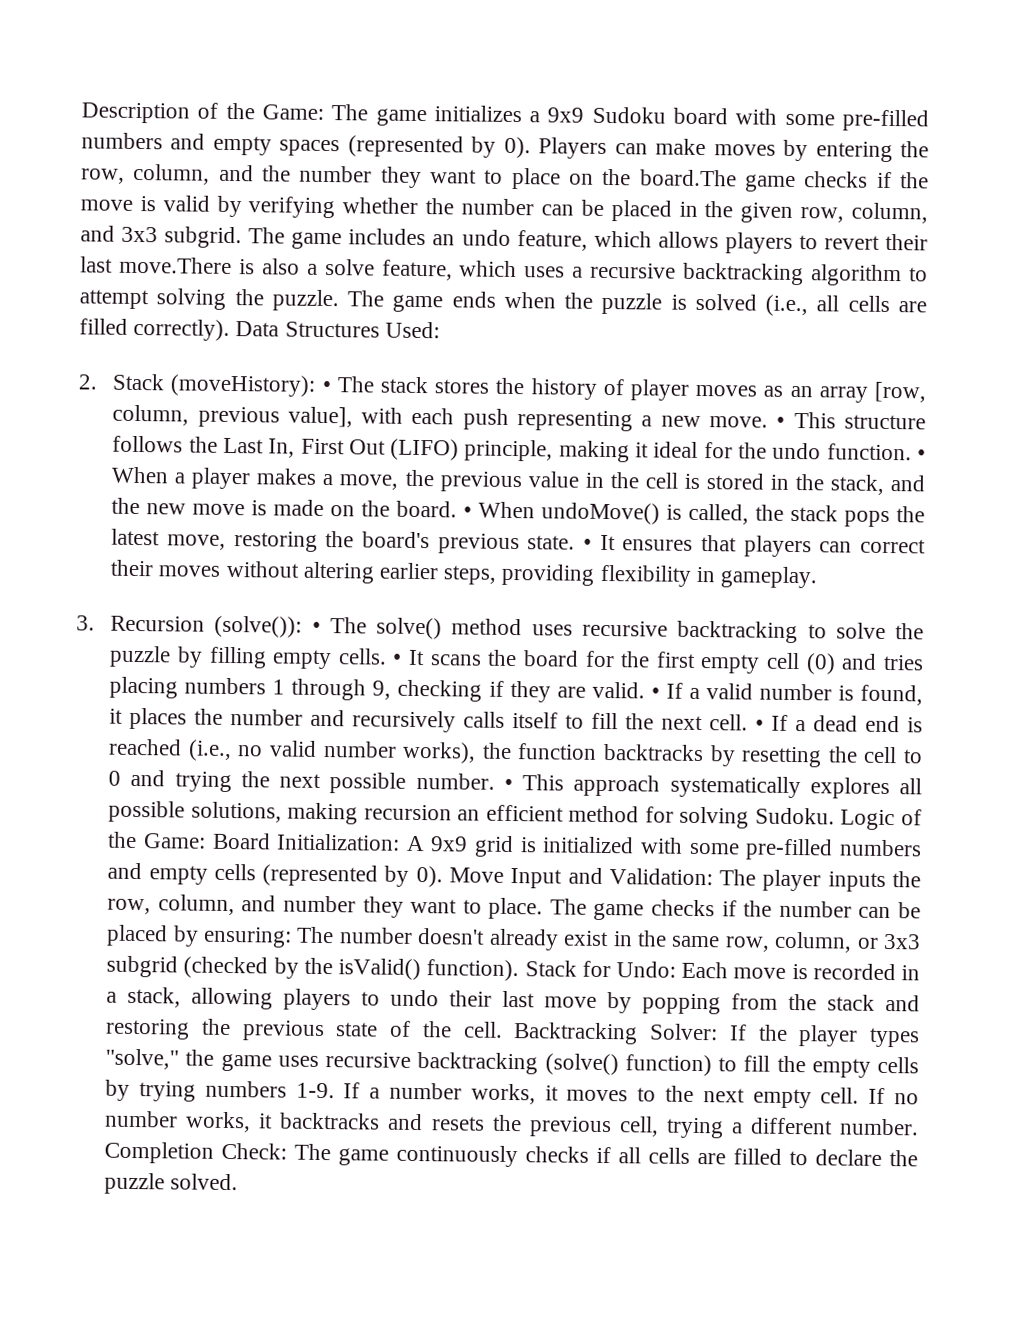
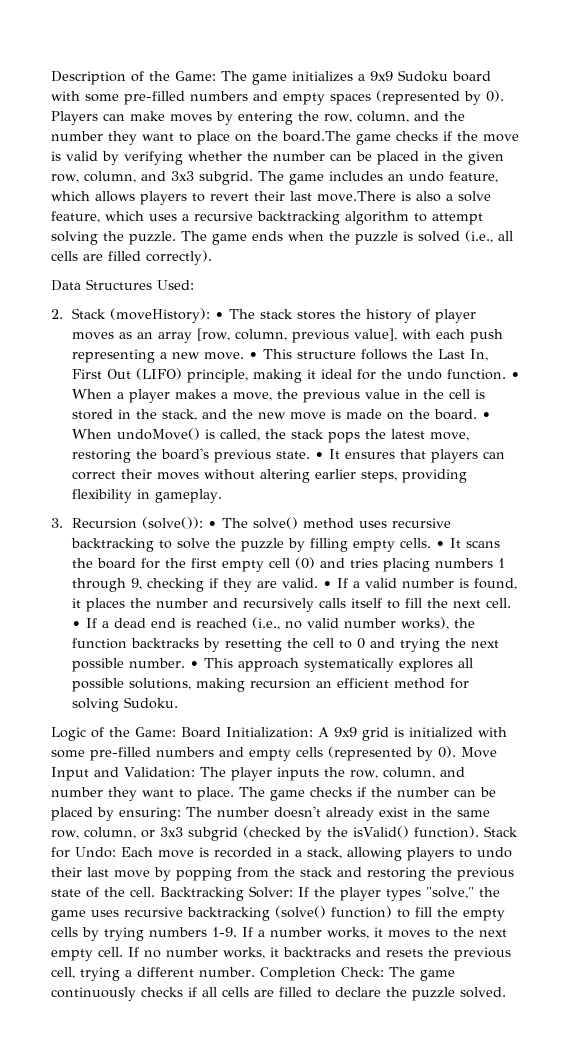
(231, 329) none -> (212, 257) //
(835, 816) none -> (179, 703) //

